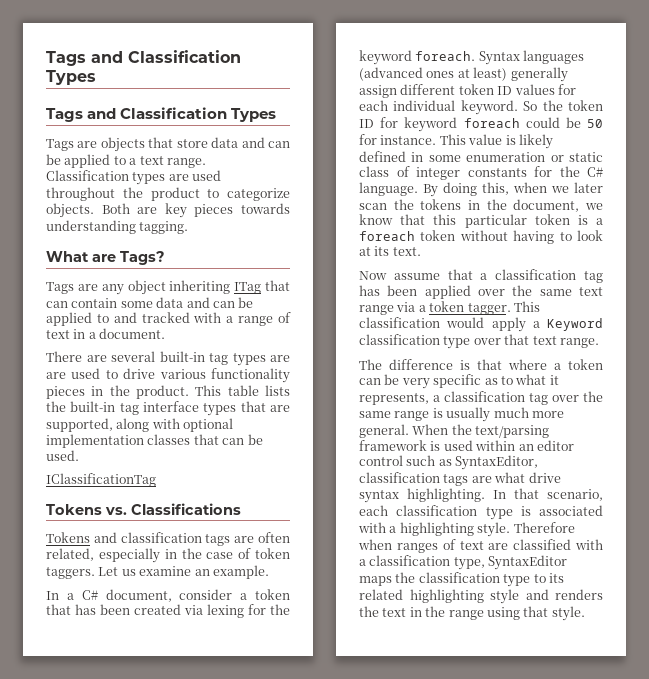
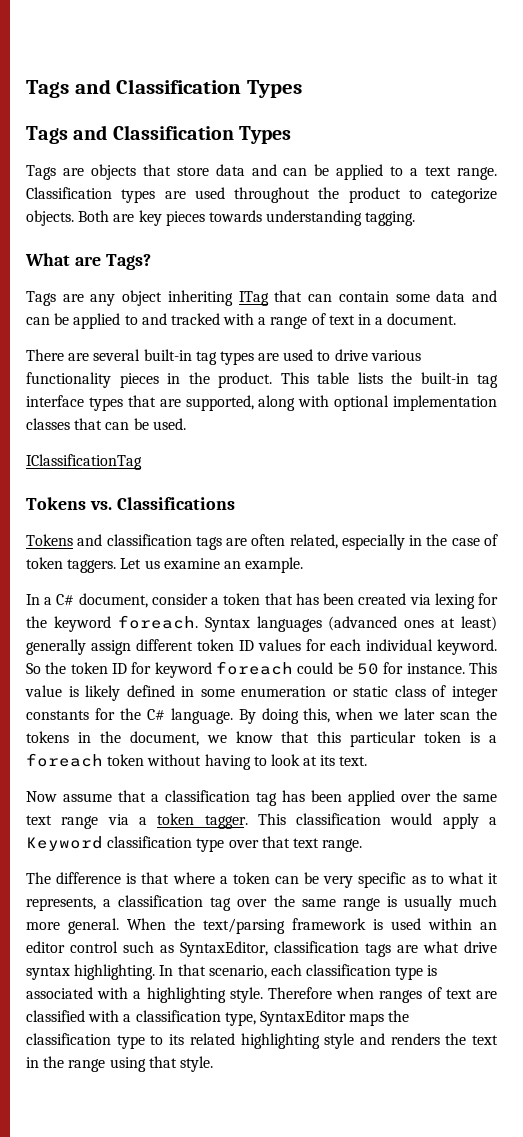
[46,372,66,379] are -> (280, 357) none

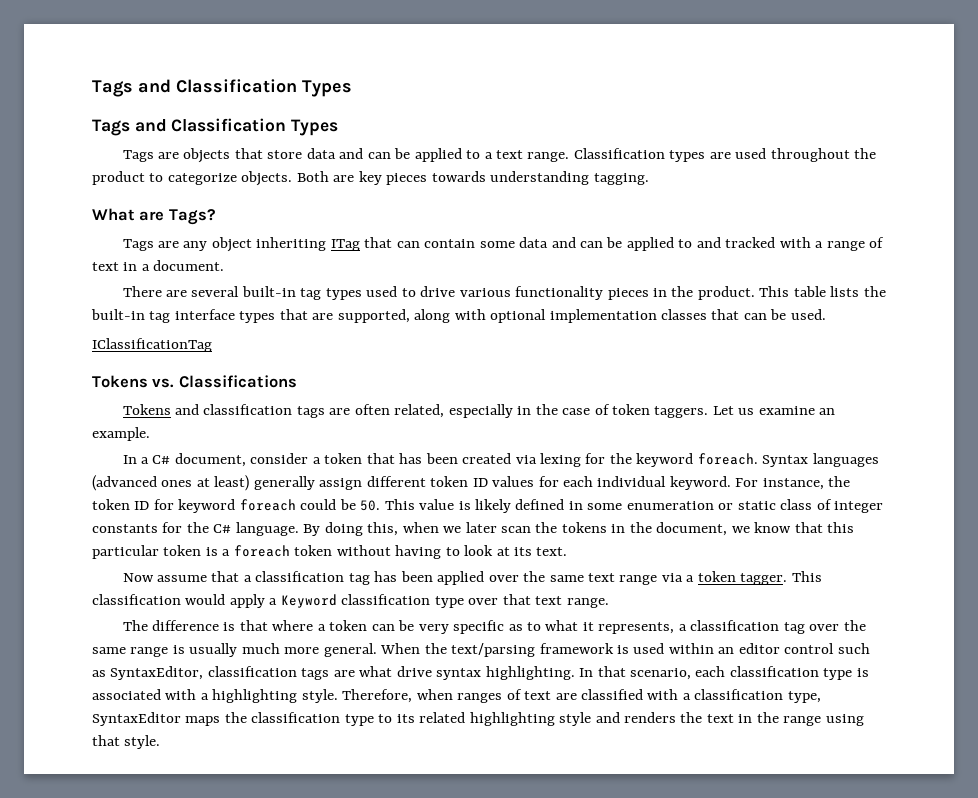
[258,353,280,361] are -> (362, 294) none
[26,663,41,674] So -> [735,478,824,490] For instance,
[356,662,465,675] 50 for instance. -> [360,500,381,511] 50.
[268,987,332,999] Therefore -> [342,689,413,703] Therefore,

